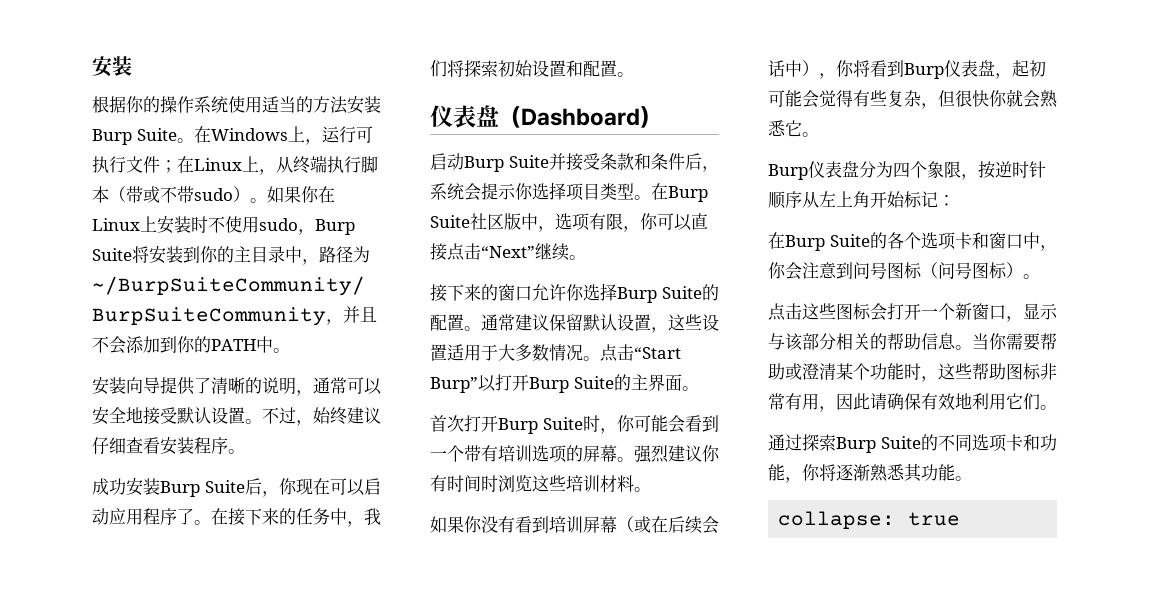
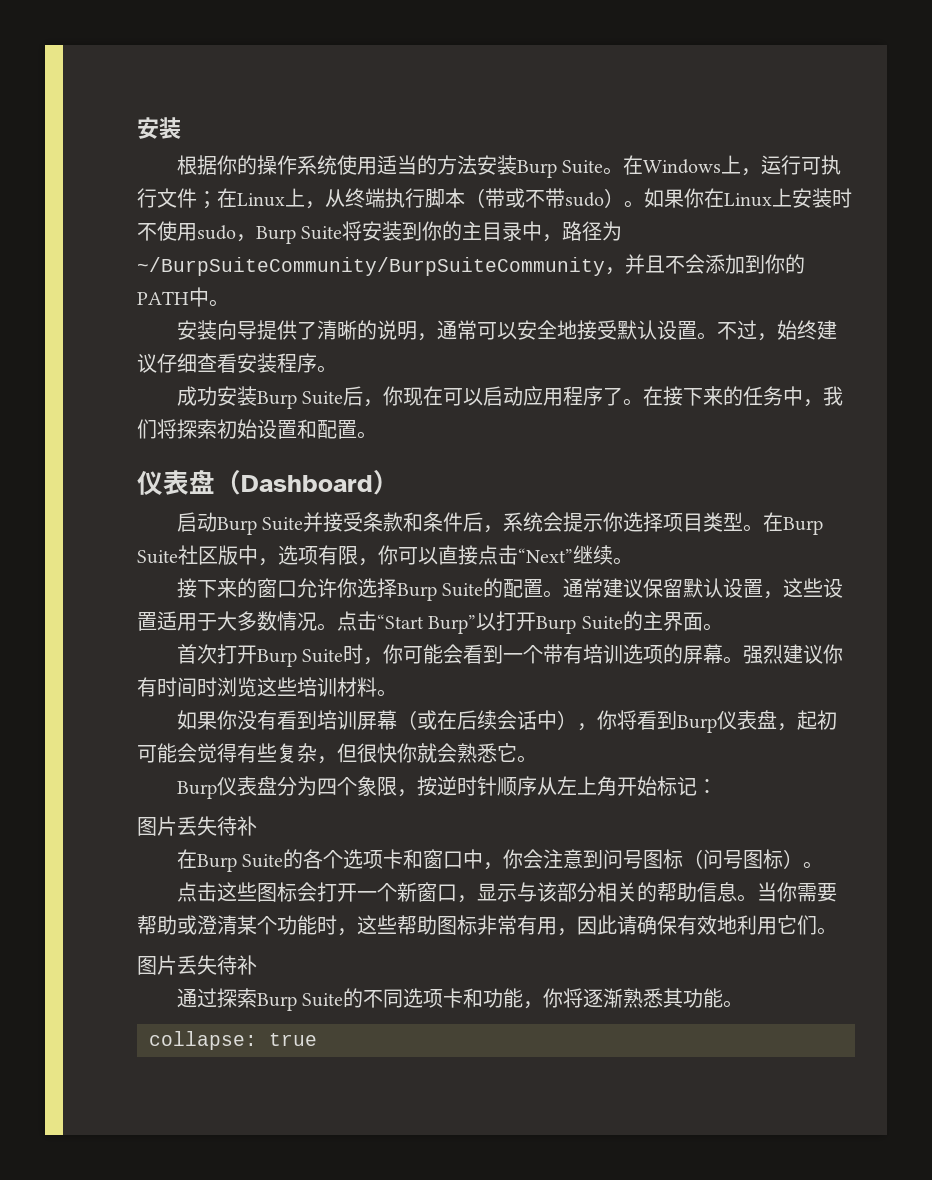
(955, 200) none -> [137,816,257,836] // 图片丢失待补
(1057, 407) none -> [137,955,257,975] // 图片丢失待补

